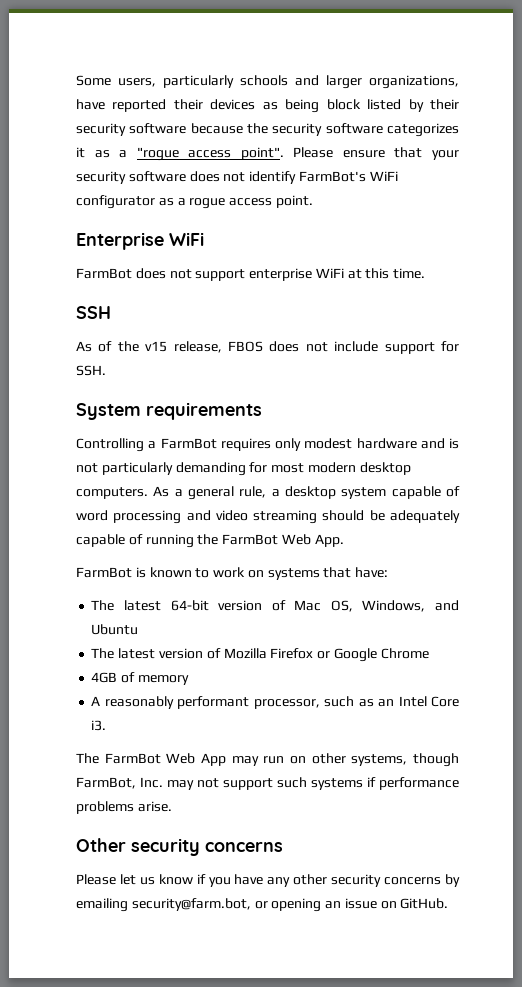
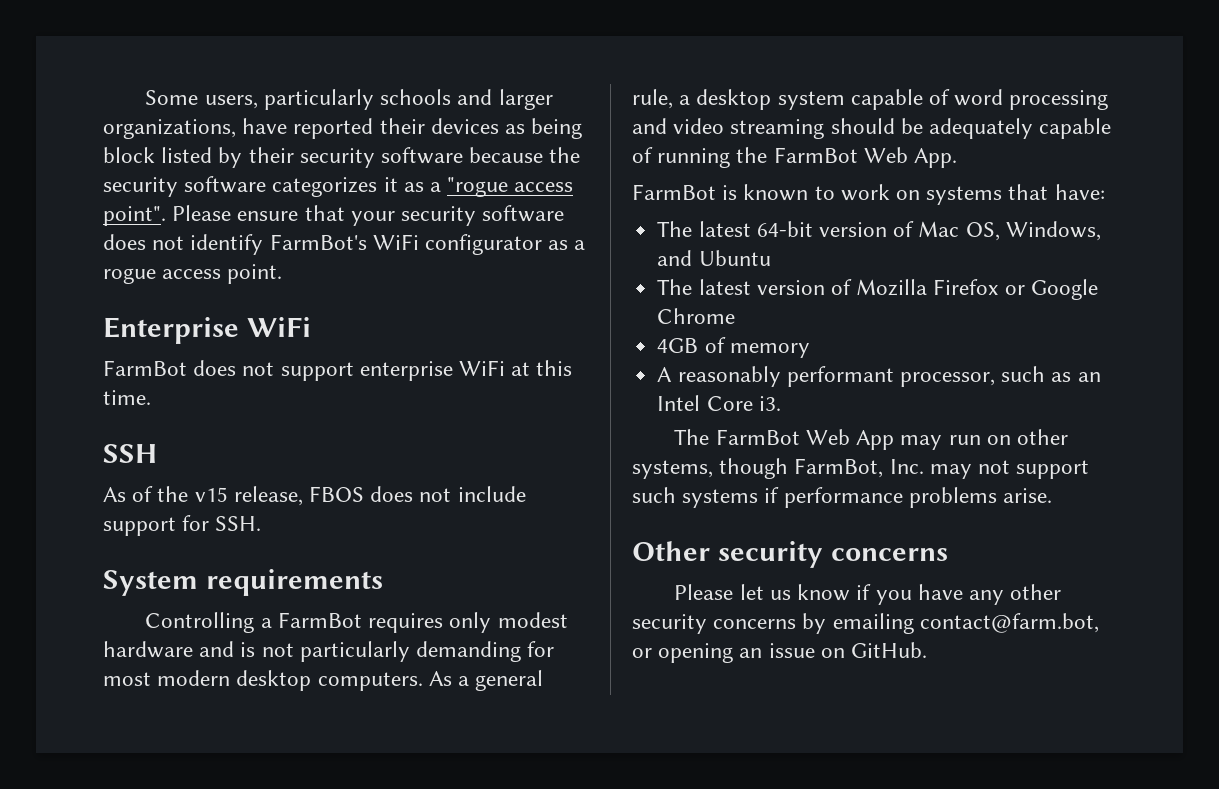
[131,898,251,911] security@farm.bot, -> [919,613,1099,633] contact@farm.bot,

